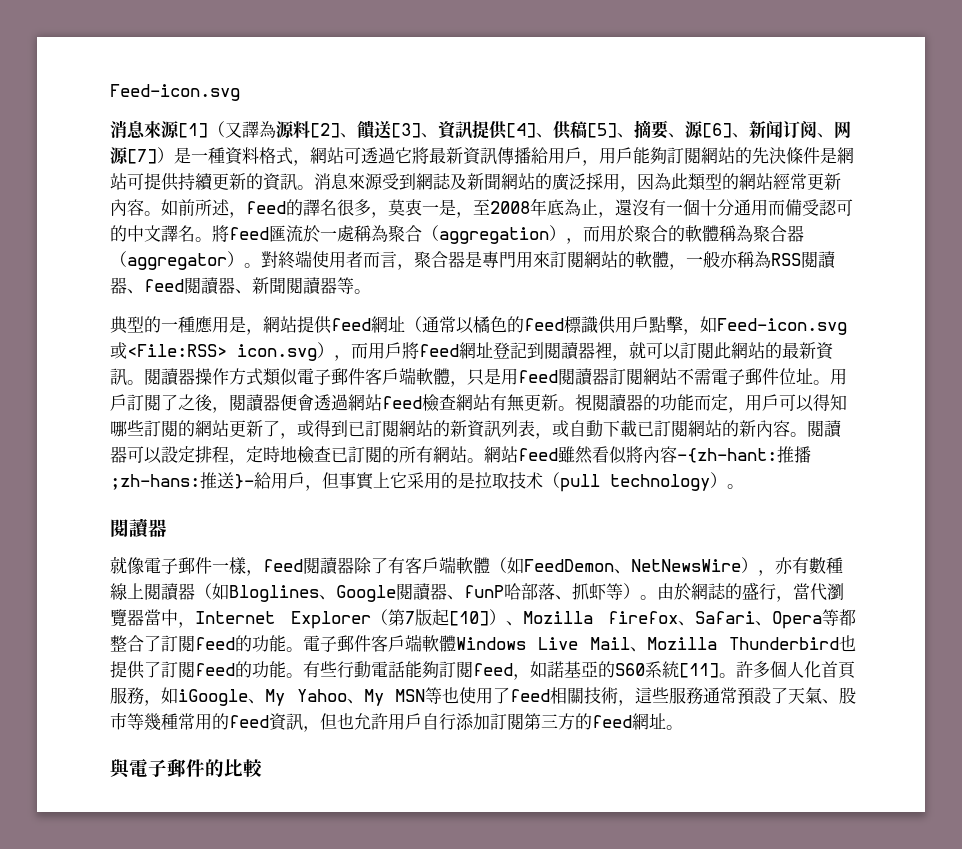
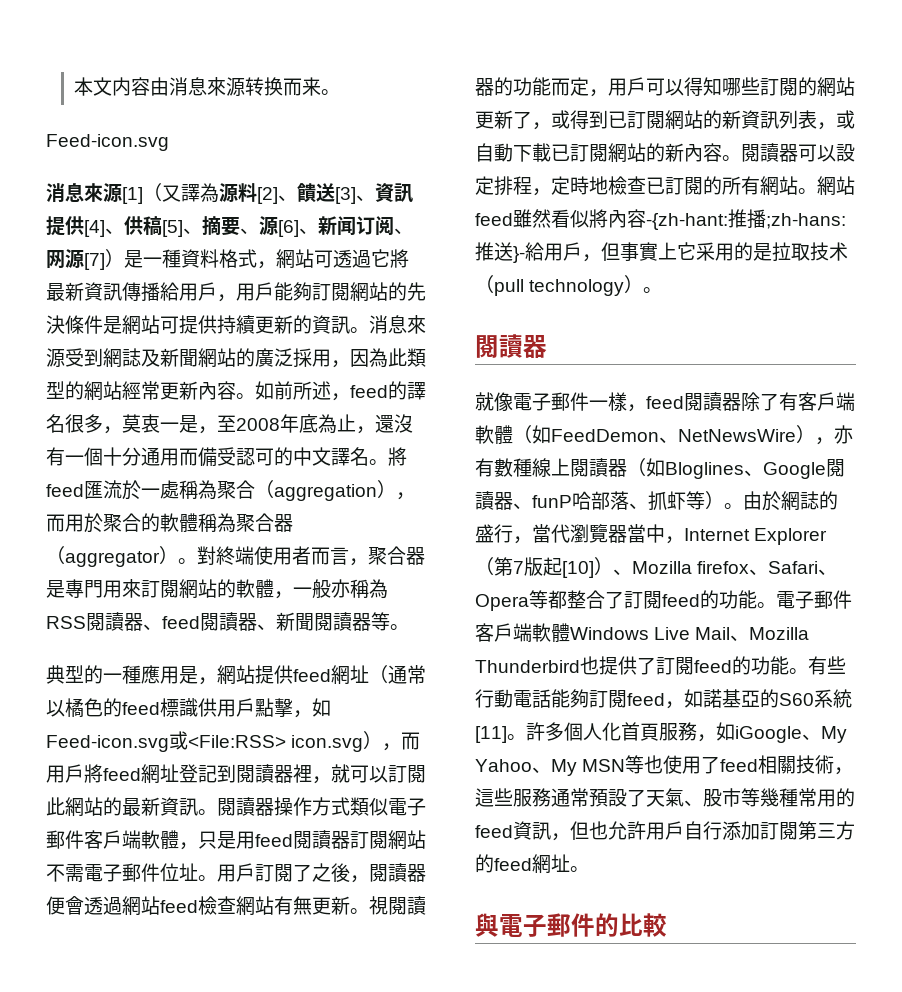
(110, 92) none -> [74,77,341,97] 本文内容由消息來源转换而来。 //

